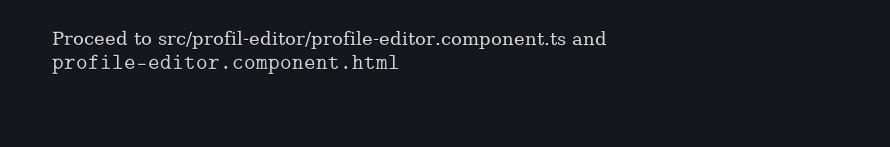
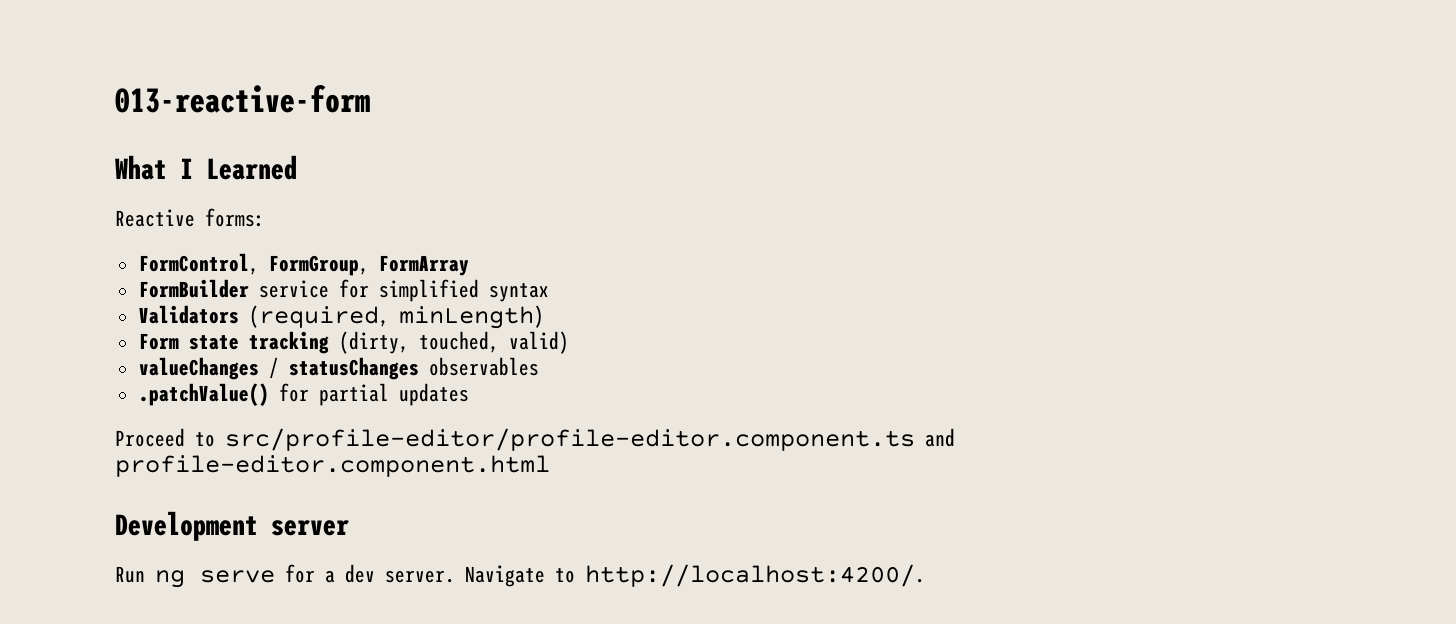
(52, 37) none -> [115,84,370,113] [115,155,297,180] [115,208,265,227] [138,253,469,276] [138,279,549,302] [138,305,544,329] [138,331,569,354] [138,357,539,380] [138,383,469,406] 013-reactive-form // What I Learned // Reactive forms: // FormControl, FormGroup, FormArray // FormBuilder service for simplified syntax // Validators (required, minLength) // Form state tracking (dirty, touched, valid) // valueChanges / statusChanges observables // .patchValue() for partial updates //
[158,30,567,50] src/profil-editor/profile-editor.component.ts -> [225,428,915,451] src/profile-editor/profile-editor.component.ts
(401, 64) none -> [115,511,349,541] [115,564,925,588] // Development server // Run ng serve for a dev server. Navigate to http://localhost:4200/.

